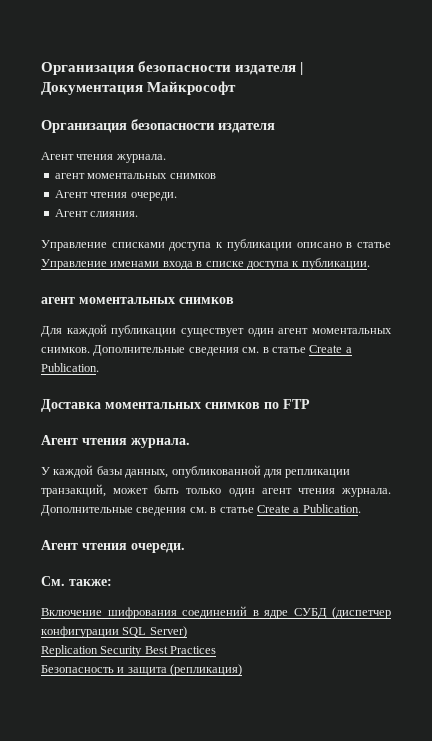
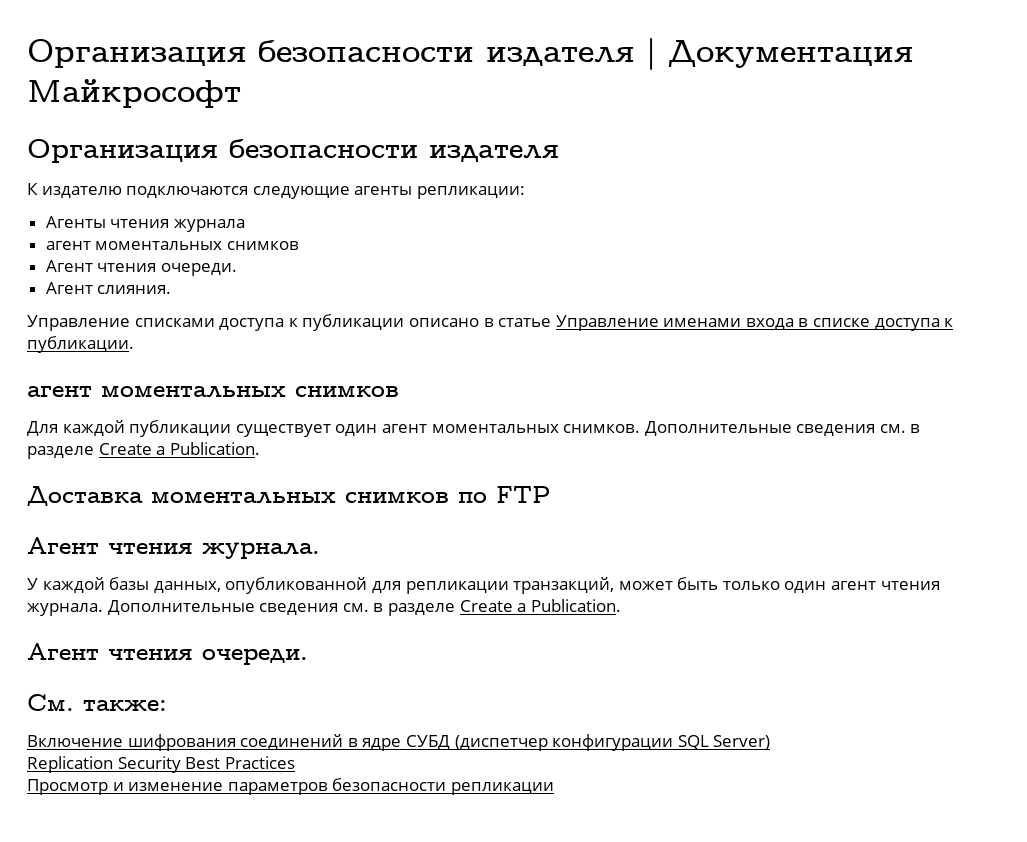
[41,152,166,163] Агент чтения журнала. -> [27,183,525,199] [45,216,245,232] К издателю подключаются следующие агенты репликации: // Агенты чтения журнала
[271,347,306,353] статье -> [27,446,94,459] разделе
[219,507,254,513] статье -> [387,603,455,616] разделе
[41,664,243,676] Безопасность и защита (репликация) -> [27,778,554,795] Просмотр и изменение параметров безопасности репликации

